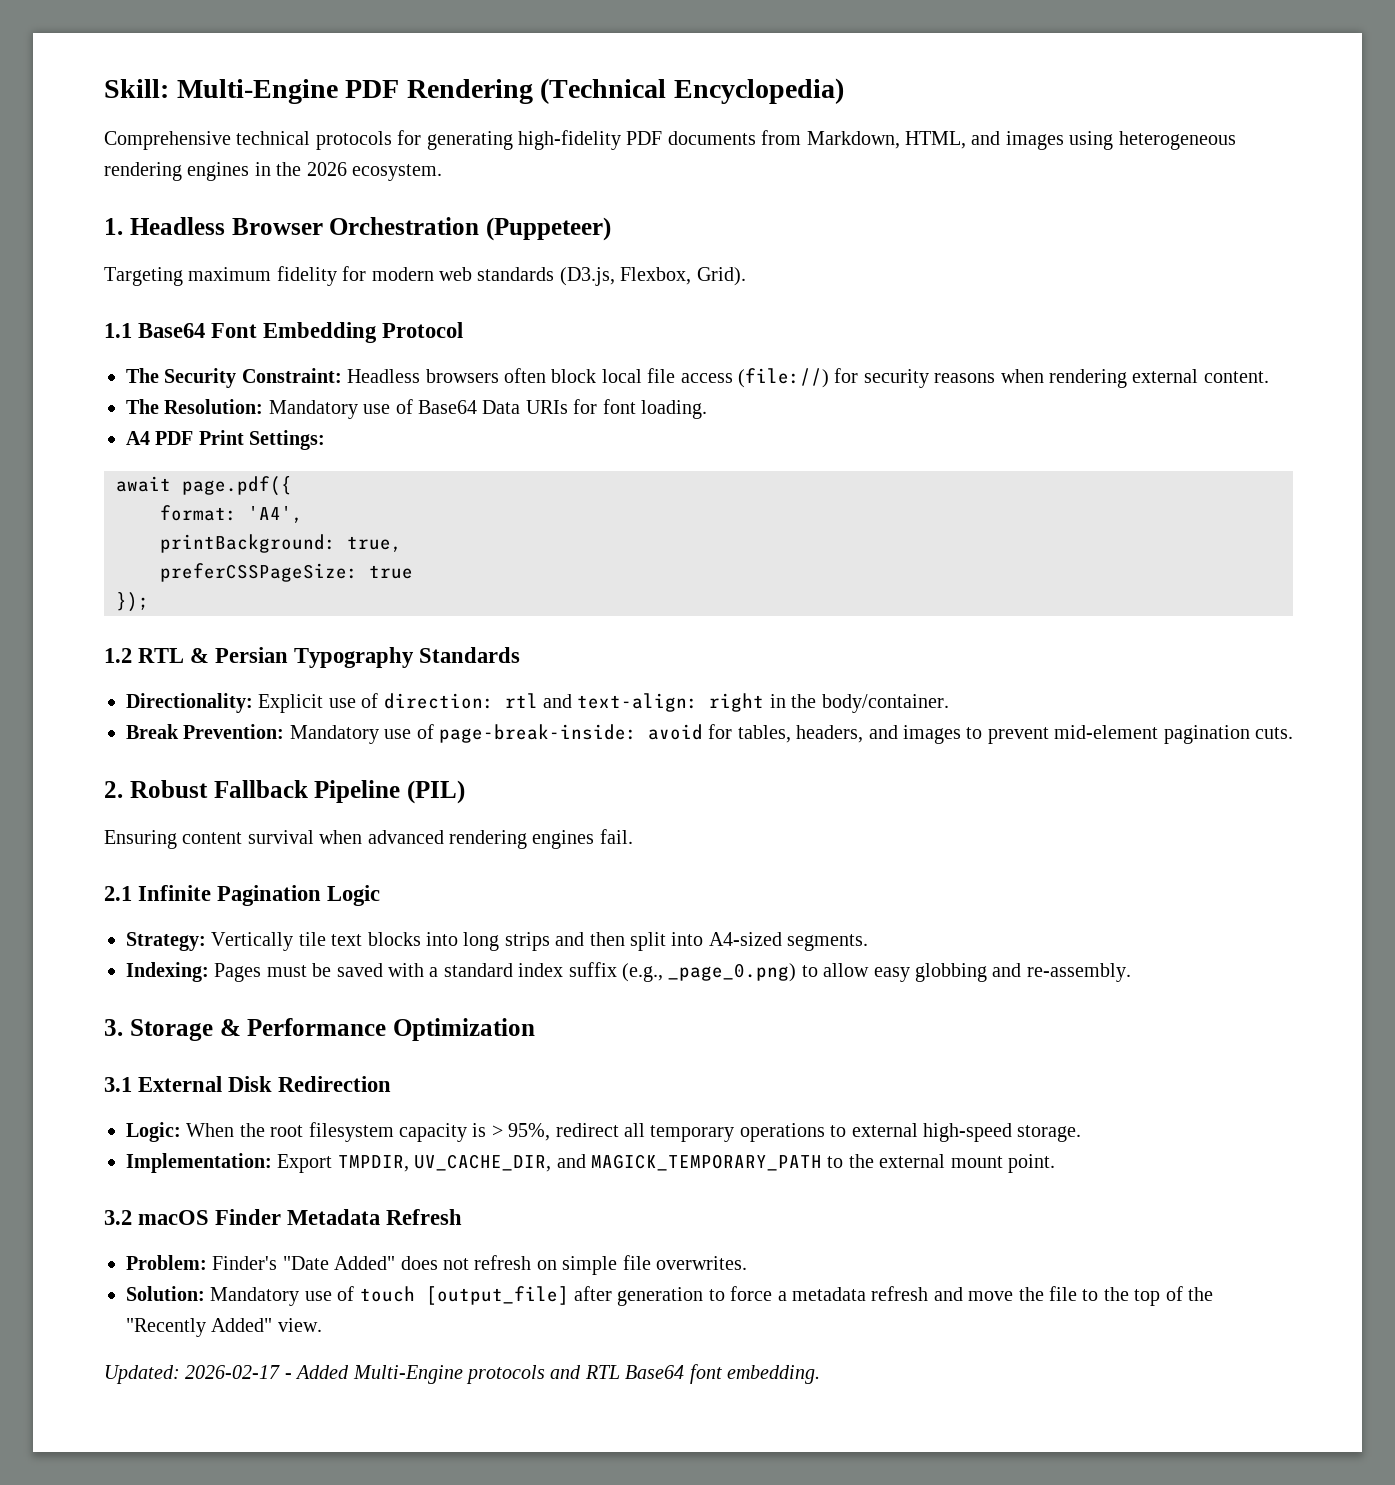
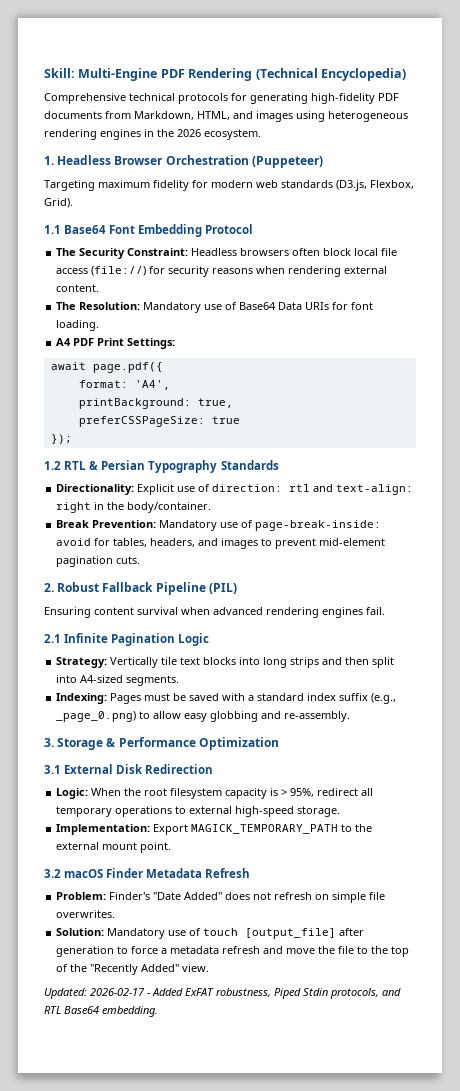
[337,1154,586,1172] TMPDIR, UV_CACHE_DIR, and -> (189, 829) none
[352,1365,545,1384] Multi-Engine protocols -> [185,988,379,999] ExFAT robustness, Piped Stdin protocols,
[689,1364,722,1384] font -> (99, 1010) none

